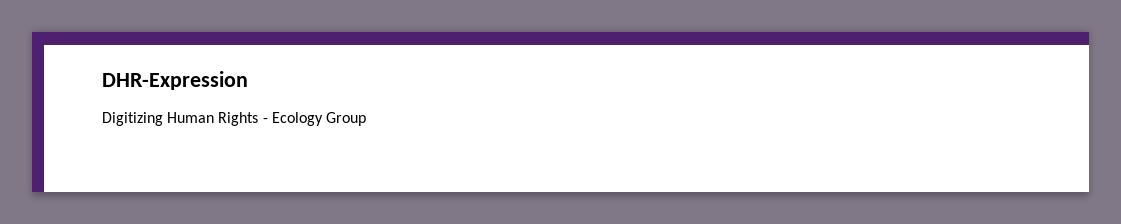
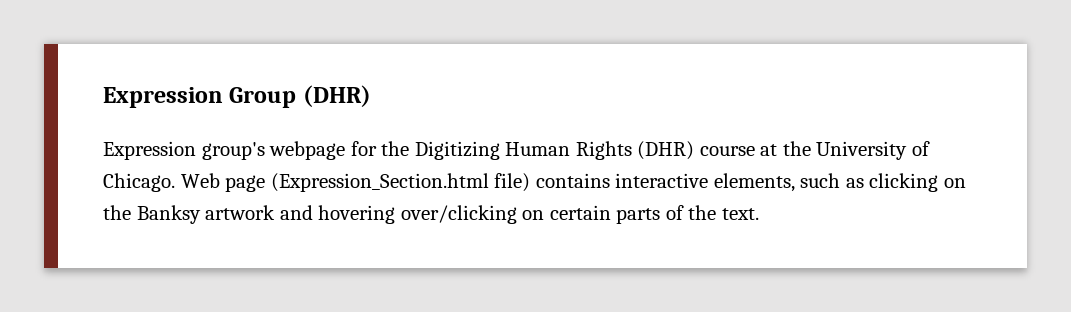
[102,71,248,90] [102,112,366,126] DHR-Expression // Digitizing Human Rights - Ecology Group -> [103,85,371,108] [103,141,930,160] [103,173,966,192] [103,205,759,224] Expression Group (DHR) // Expression group's webpage for the Digitizing Human Rights (DHR) course at the University of Chicago. Web page (Expression_Section.html file) contains interactive elements, such as clicking on the Banksy artwork and hovering over/clicking on certain parts of the text.

